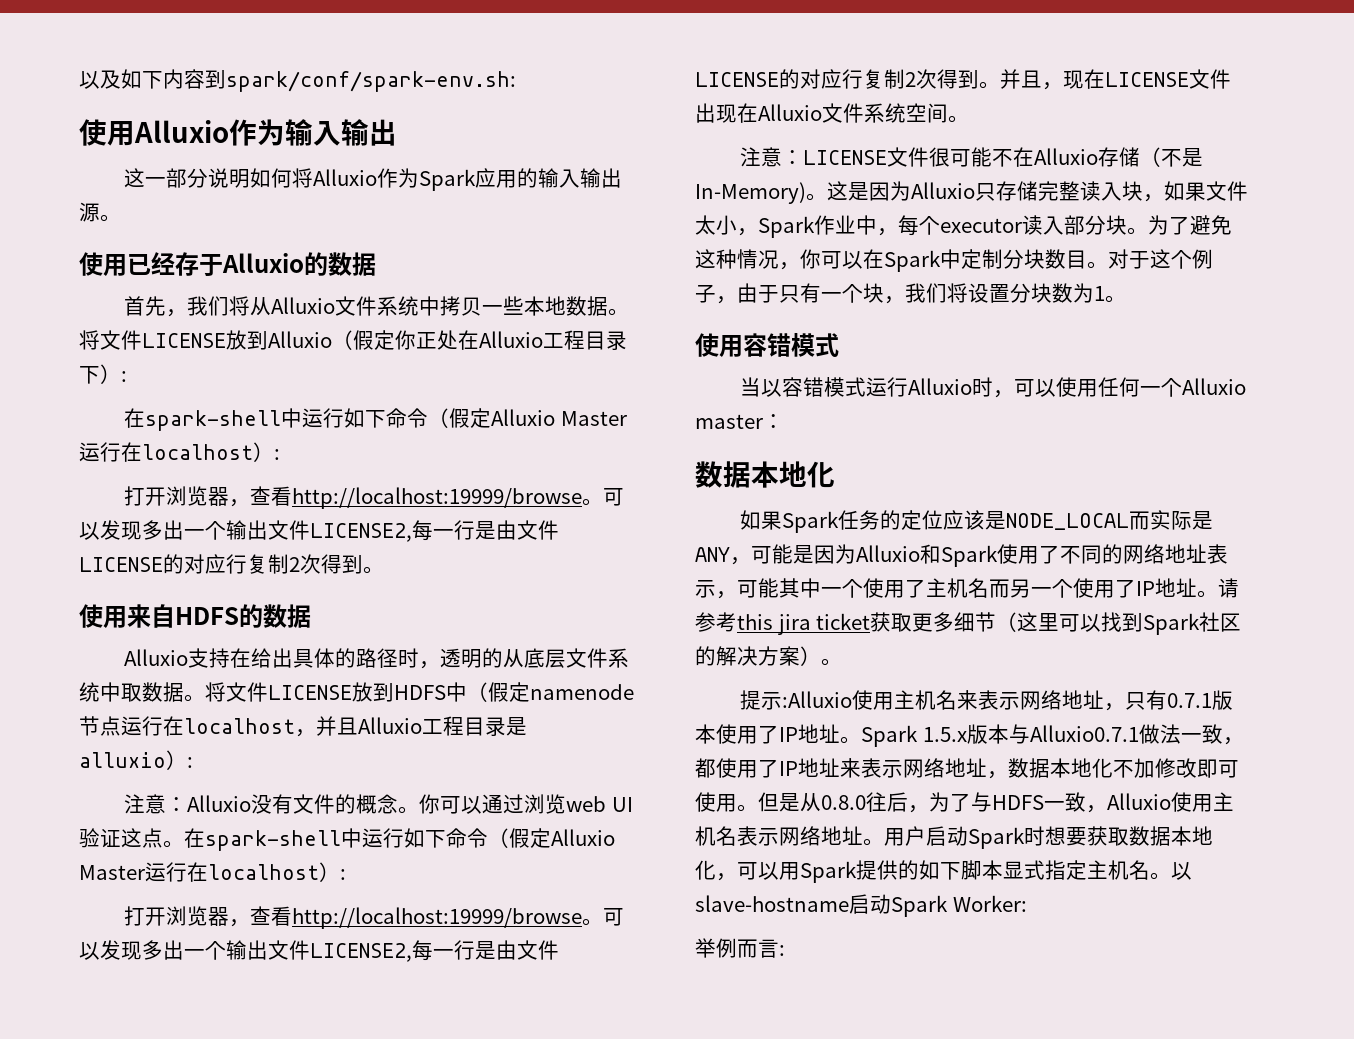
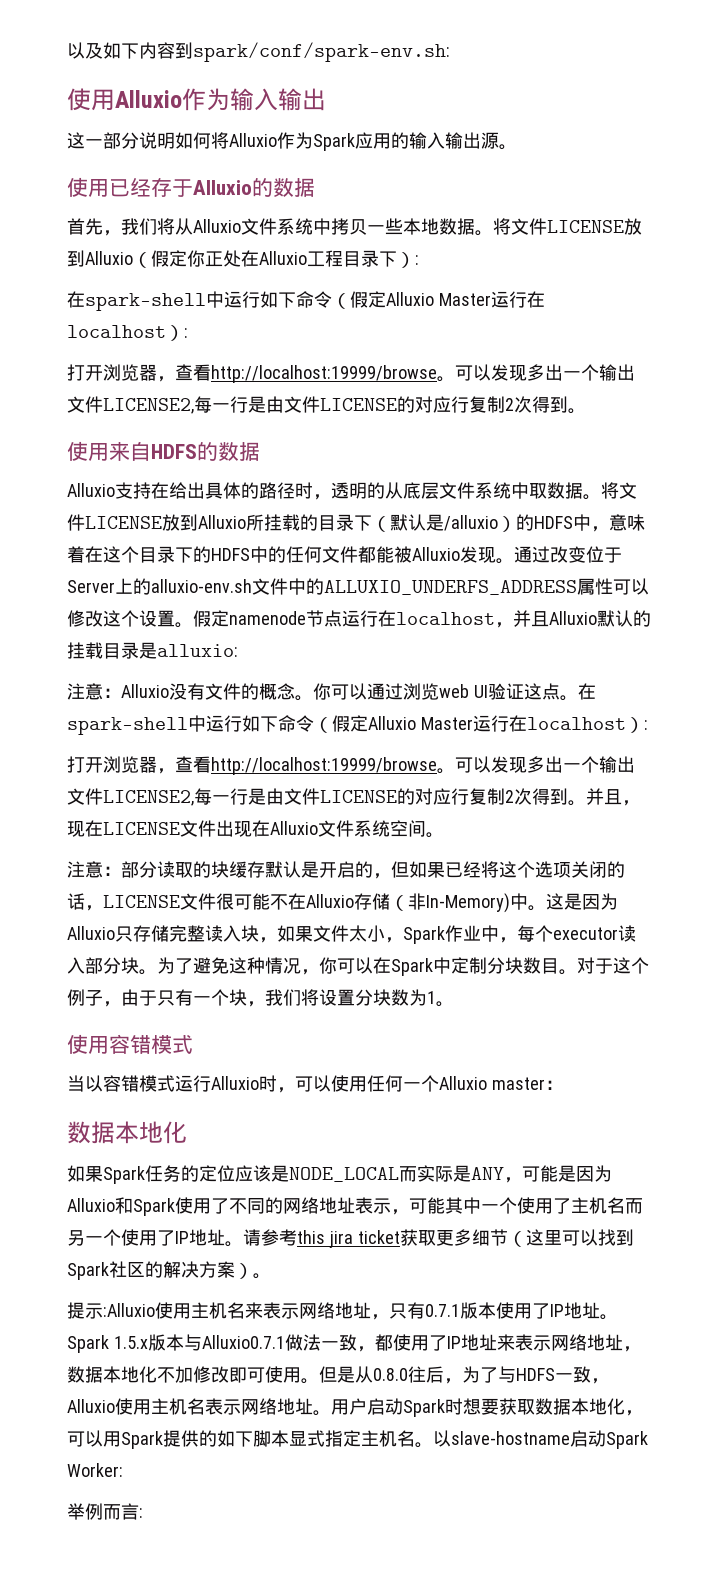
[394,682,488,702] HDFS中（ -> [198,514,645,532] [67,546,622,564] [67,578,649,595] [67,610,193,628] Alluxio所挂载的目录下（默认是/alluxio）的HDFS中，意味着在这个目录下的HDFS中的任何文件都能被Alluxio发现。通过改变位于Server上的alluxio-env.sh文件中的ALLUXIO_UNDERFS_ADDRESS属性可以修改这个设置。
[422,716,527,736] [79,750,193,770] 工程目录是alluxio）: -> [597,610,651,627] [67,642,238,659] 默认的挂载目录是alluxio:
(804, 157) none -> [121,861,625,879] [67,893,103,911] 部分读取的块缓存默认是开启的，但如果已经将这个选项关闭的话，
[1161,148,1204,167] [695,182,806,204] 不是In-Memory) -> [408,893,528,913] 非In-Memory)中

